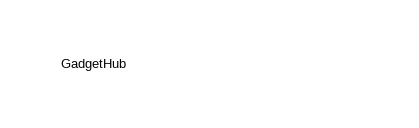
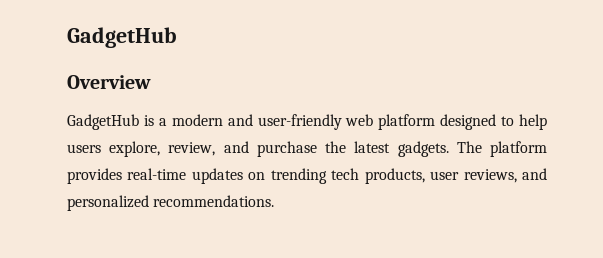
[61,59,126,71] GadgetHub -> [67,27,177,48] [67,75,151,89] [67,114,547,130] [67,141,547,157] [67,168,547,184] [67,195,275,211] GadgetHub // Overview // GadgetHub is a modern and user-friendly web platform designed to help users explore, review, and purchase the latest gadgets. The platform provides real-time updates on trending tech products, user reviews, and personalized recommendations.

